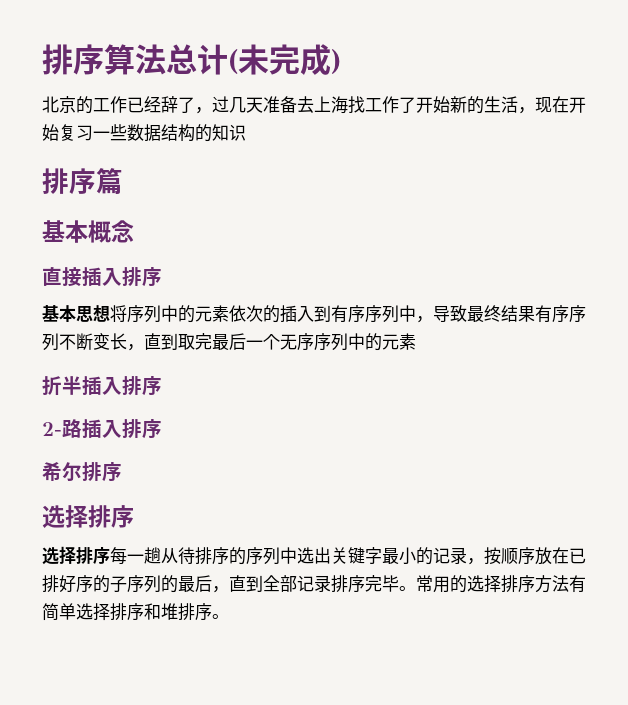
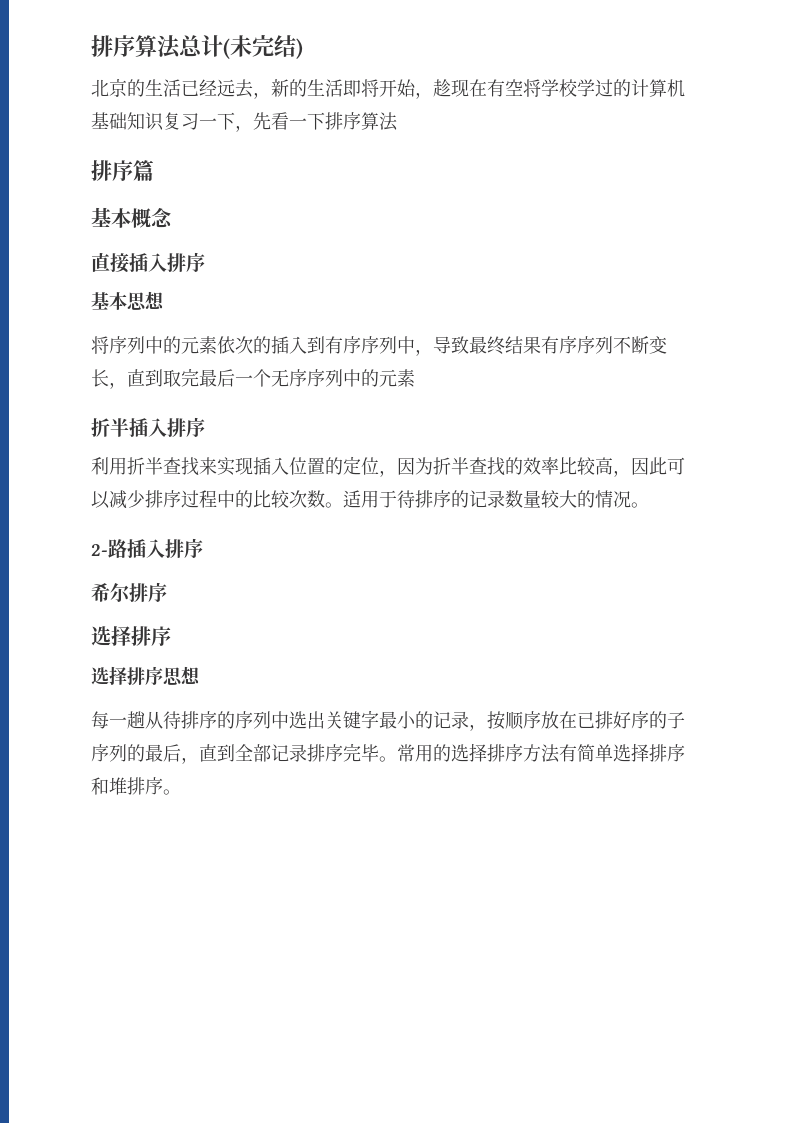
[300,44,331,75] 成 -> [274,35,296,57] 结
[93,96,586,114] [42,124,246,142] 工作已经辞了，过几天准备去上海找工作了开始新的生活，现在开始复习一些数据结构的知识 -> [145,79,685,99] [91,112,398,132] 生活已经远去，新的生活即将开始，趁现在有空将学校学过的计算机基础知识复习一下，先看一下排序算法
(110, 313) none -> (164, 300) //
(162, 386) none -> [91,456,685,477] [91,490,649,509] // 利用折半查找来实现插入位置的定位，因为折半查找的效率比较高，因此可以减少排序过程中的比较次数。适用于待排序的记录数量较大的情况。
(110, 555) none -> [163,666,200,686] 思想 //

